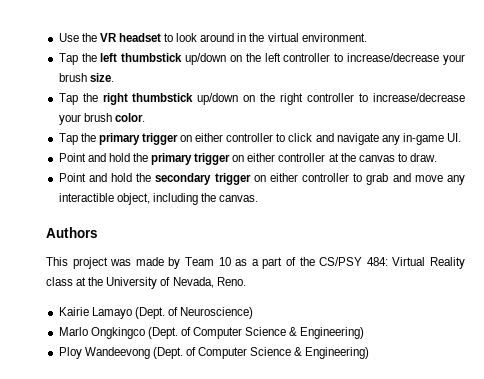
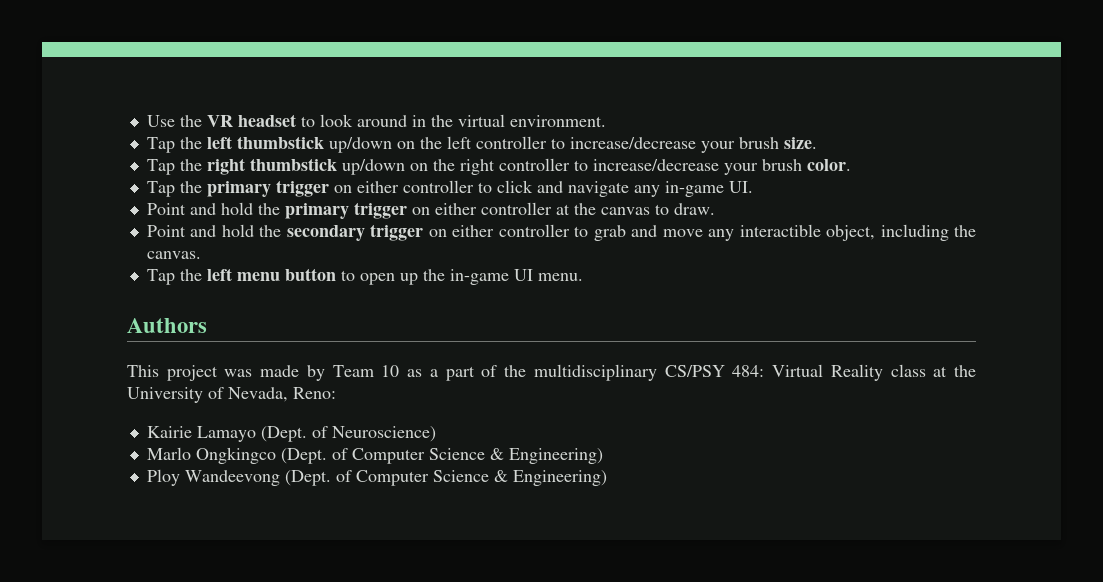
(259, 198) none -> [146,268,583,285] // Tap the left menu button to open up the in-game UI menu.
(315, 261) none -> [533,364,657,381] multidisciplinary
[216,277,246,286] Reno. -> [293,387,336,399] Reno:

